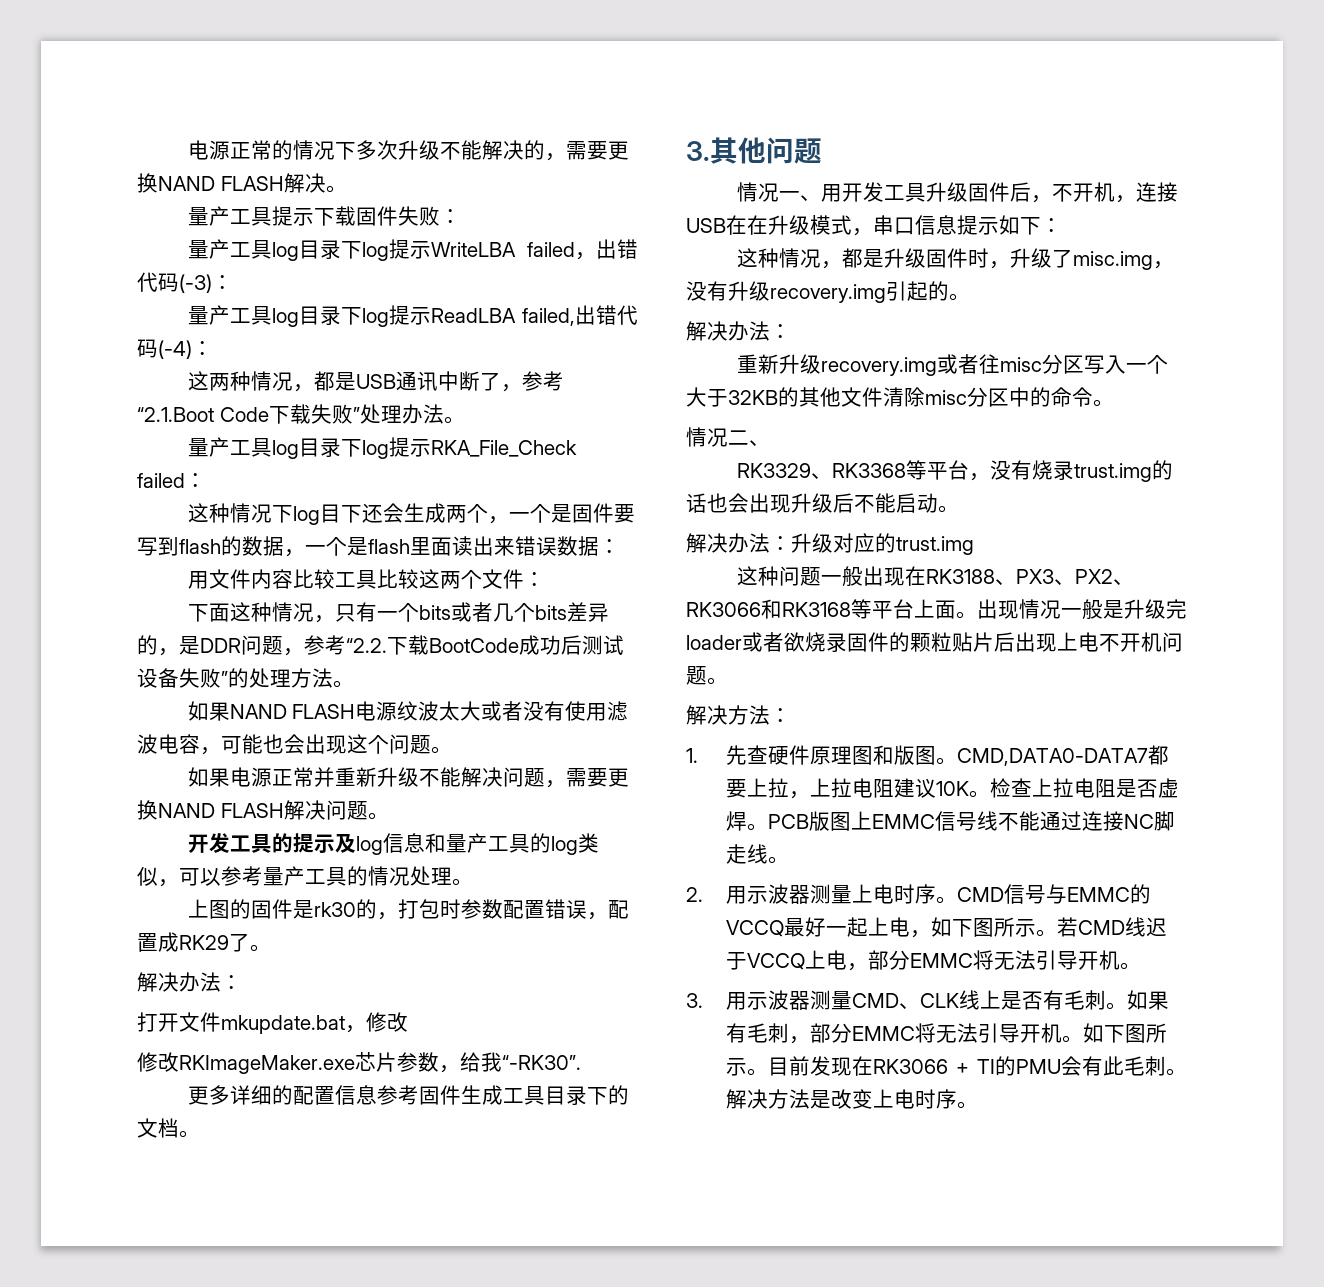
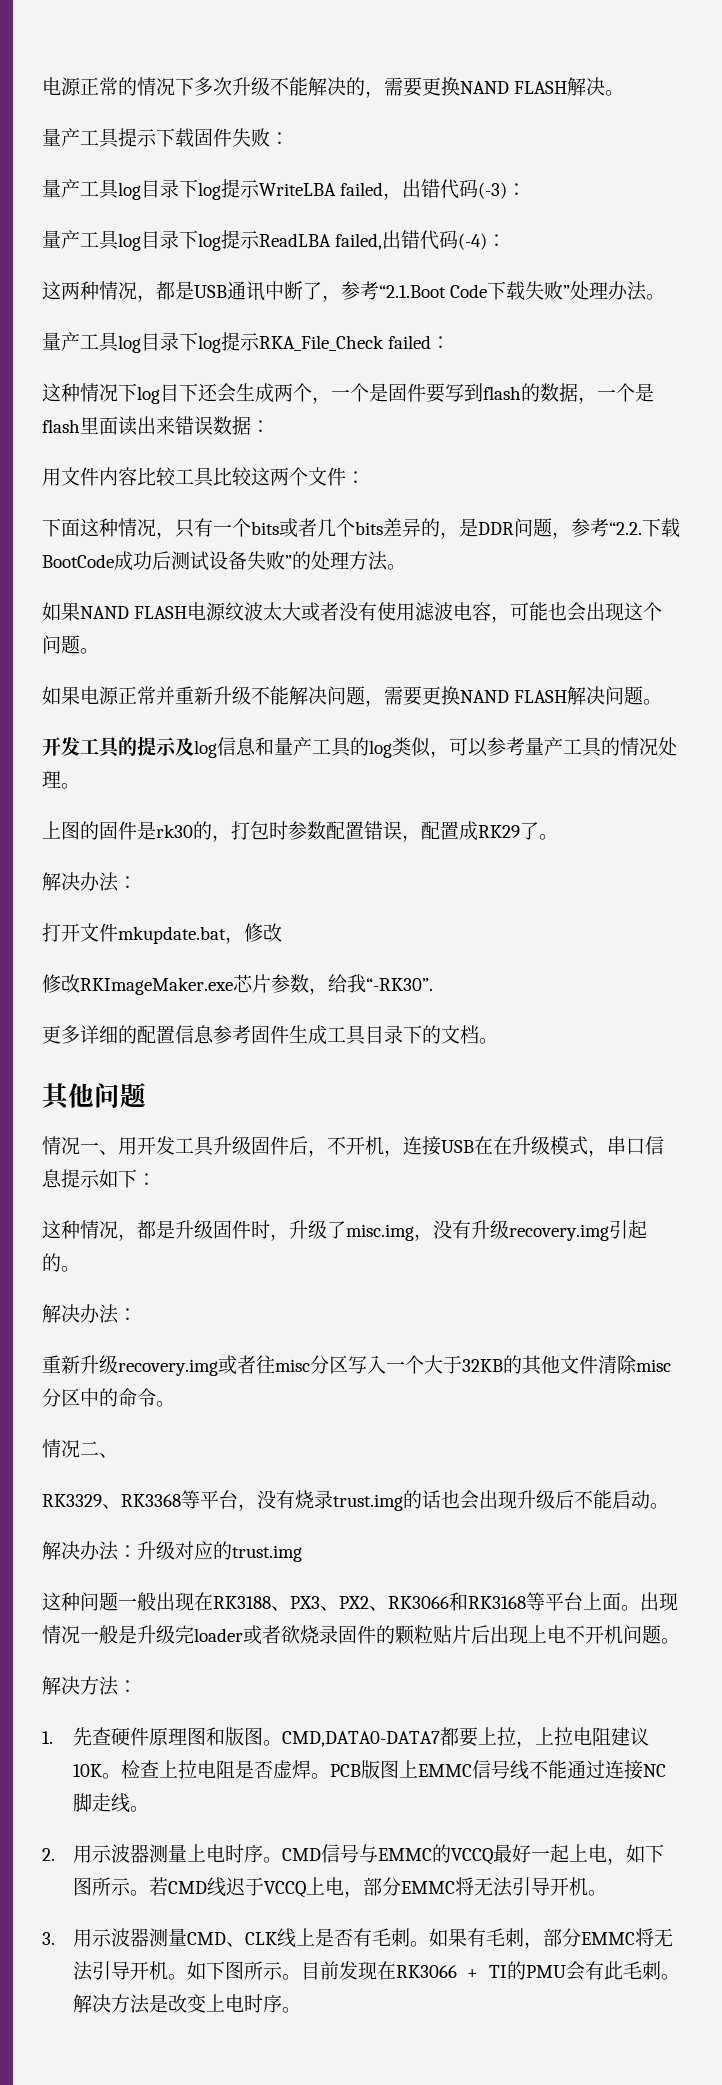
[686,141,710,161] 3. -> (498, 1041) none

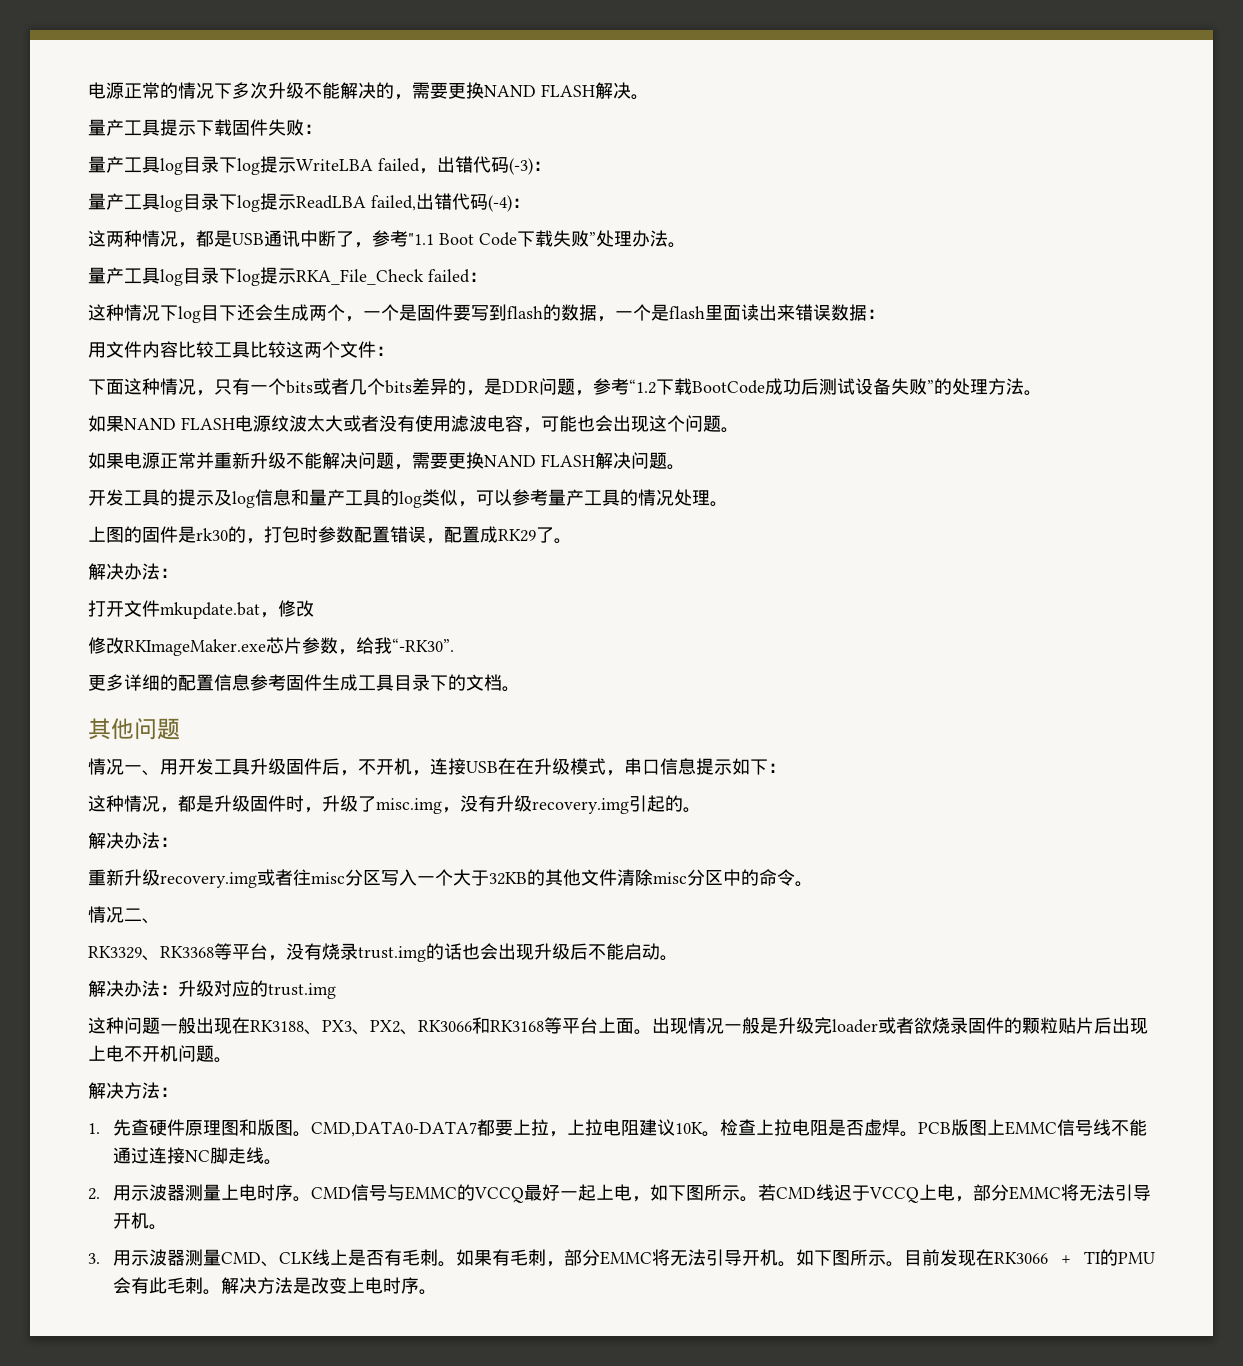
[379,285,446,298] “2.1.Boot -> [408,233,474,245] "1.1 Boot
[609,522,642,535] “2.2. -> [629,379,656,394] “1.2

